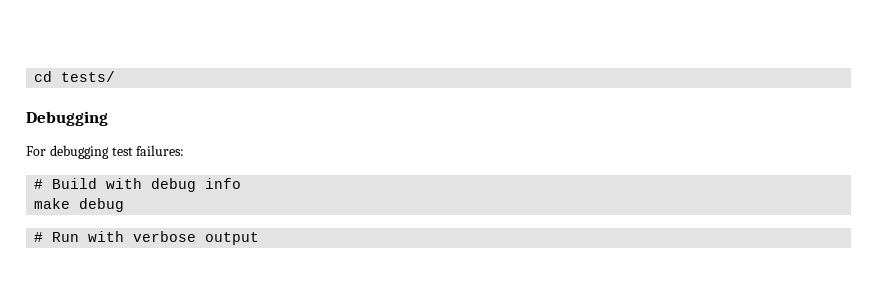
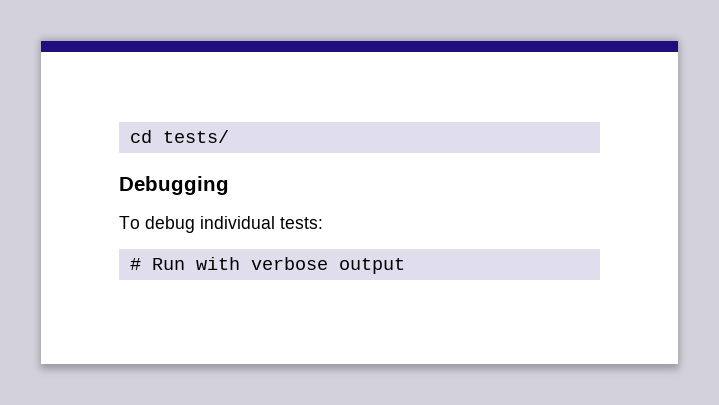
[26,145,185,159] [34,178,242,192] [34,198,125,212] For debugging test failures: // # Build with debug info // make debug -> [119,216,323,233] To debug individual tests:

